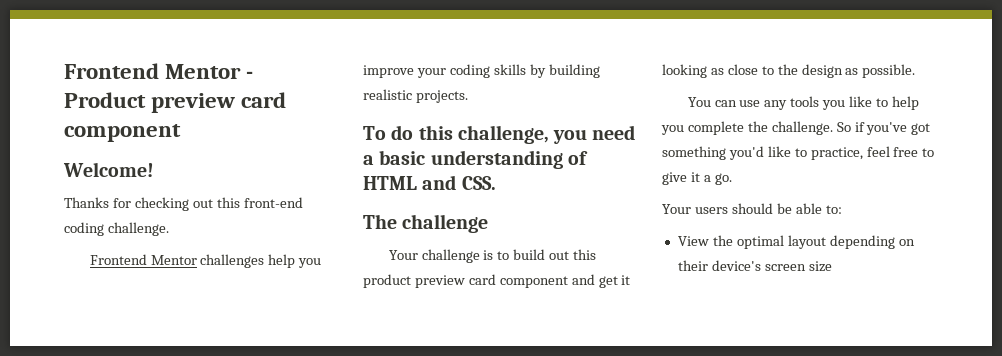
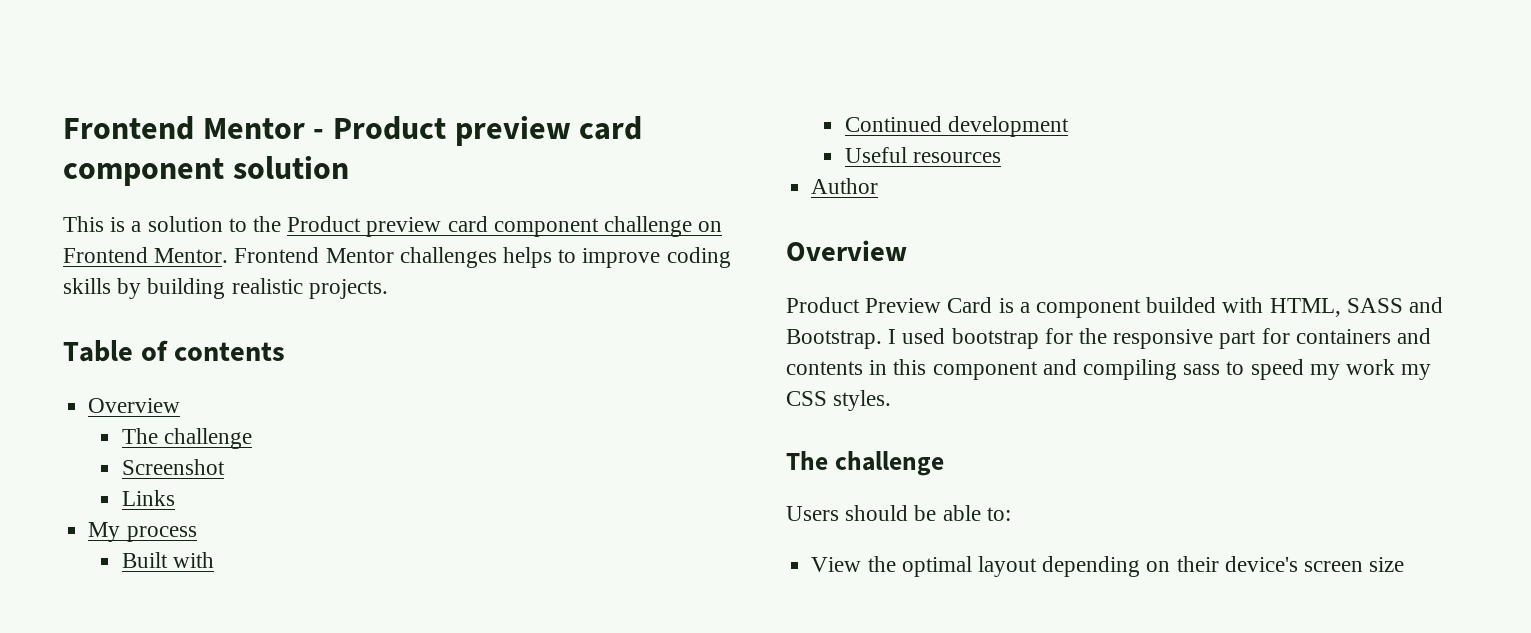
[63,162,154,177] [64,197,303,211] [64,222,169,236] [89,254,322,268] [363,65,446,78] // Welcome! // Thanks for checking out this front-end coding challenge. // Frontend Mentor challenges help you improve your -> [232,156,349,179] [63,216,723,237] [63,247,661,268] solution // This is a solution to the Product preview card component challenge on Frontend Mentor. Frontend Mentor challenges helps to improve
[363,125,636,144] [363,150,588,169] [363,175,496,190] [363,214,489,233] [388,249,597,263] [363,274,631,288] [662,64,916,78] [687,96,919,110] [661,121,931,135] [662,146,935,160] [662,172,732,185] [662,204,728,214] To do this challenge, you need a basic understanding of HTML and CSS. // The challenge // Your challenge is to build out this product preview card component and get it looking as close to the design as possible. // You can use any tools you like to help you complete the challenge. So if you've got something you'd like to practice, feel free to give it a go. // Your users -> [63,340,286,362] [88,398,181,413] [121,428,253,449] [121,459,225,475] [121,490,175,506] [88,522,197,542] [121,552,215,568] [844,116,1070,137] [844,147,1002,163] [811,178,879,194] [786,240,907,261] [786,297,1444,318] [786,328,1432,349] [786,359,1432,380] [786,390,892,411] [786,451,944,476] [786,506,839,521] Table of contents // Overview // The challenge // Screenshot // Links // My process // Built with // Continued development // Useful resources // Author // Overview // Product Preview Card is a component builded with HTML, SASS and Bootstrap. I used bootstrap for the responsive part for containers and contents in this component and compiling sass to speed my work my CSS styles. // The challenge // Users

